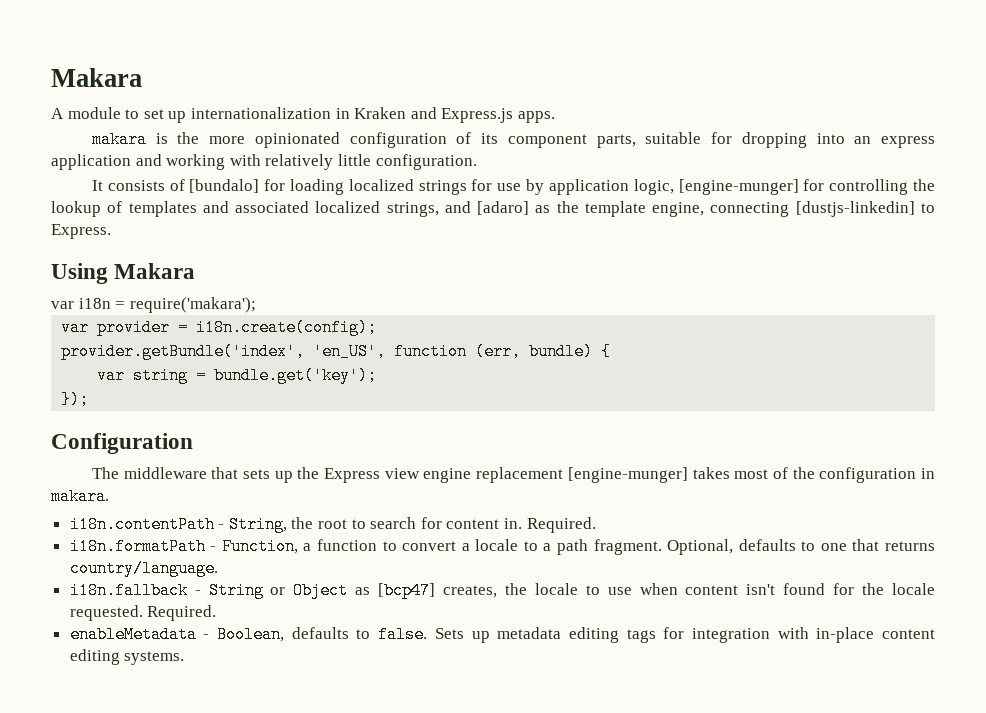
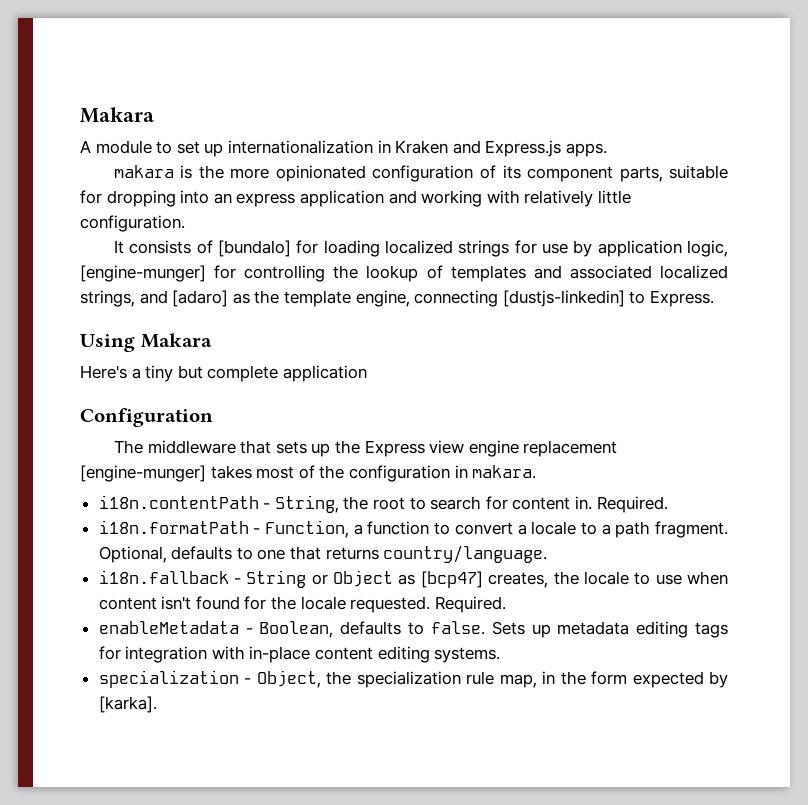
[51,297,256,313] [61,319,378,336] [61,343,612,360] [97,367,378,384] [61,391,90,408] var i18n = require('makara'); // var provider = i18n.create(config); // provider.getBundle('index', 'en_US', function (err, bundle) { // var string = bundle.get('key'); // }); -> [80,365,367,382] Here's a tiny but complete application
(185, 658) none -> [98,670,729,688] [98,696,157,713] // specialization - Object, the specialization rule map, in the form expected by [karka].

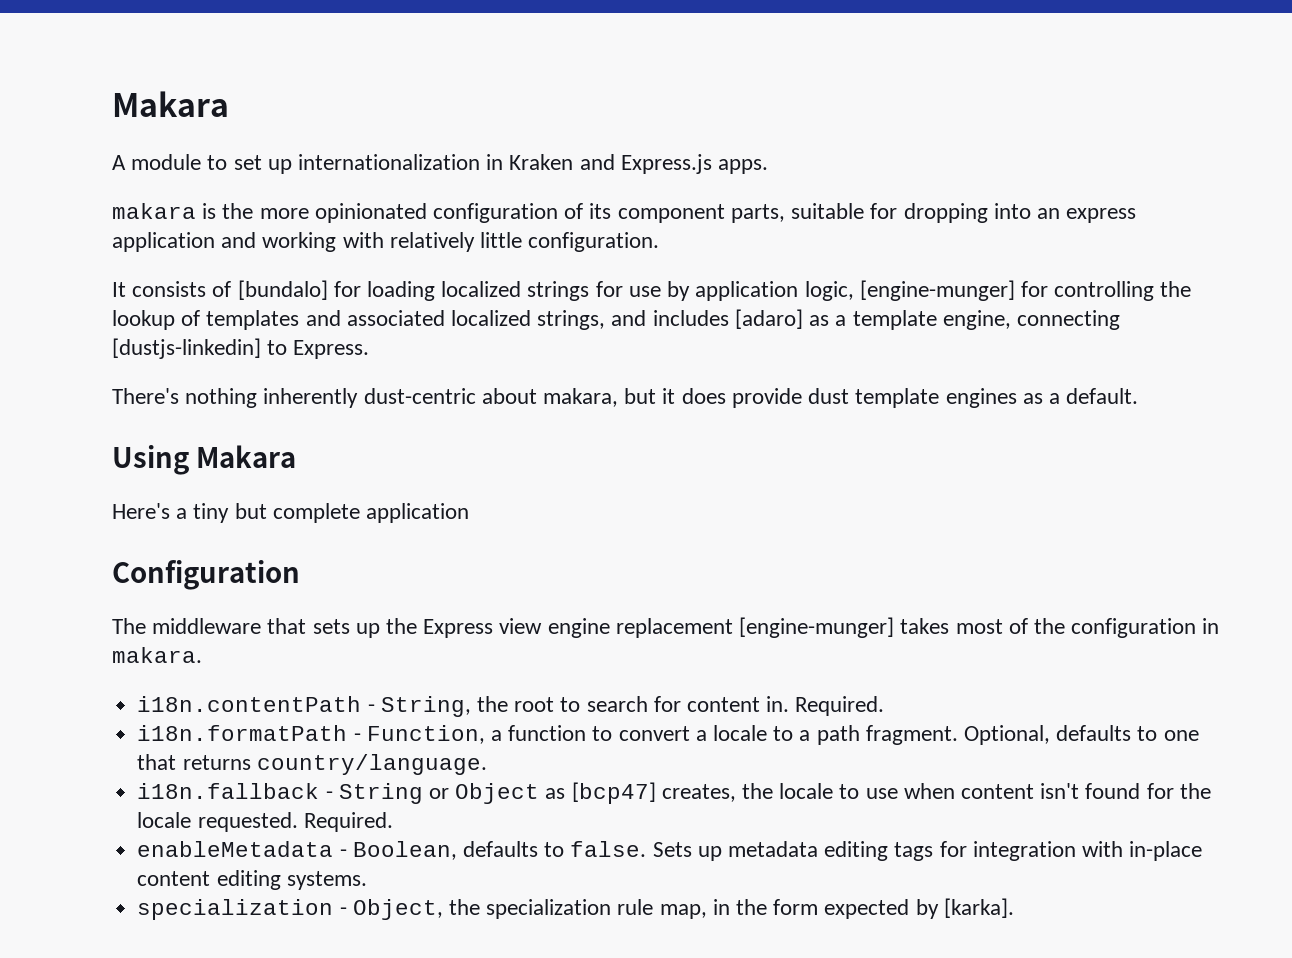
(168, 297) none -> [652,310,729,326] includes
[254,290,280,304] the -> [835,315,847,326] a
(714, 298) none -> [112,388,1139,408] // There's nothing inherently dust-centric about makara, but it does provide dust template engines as a default.

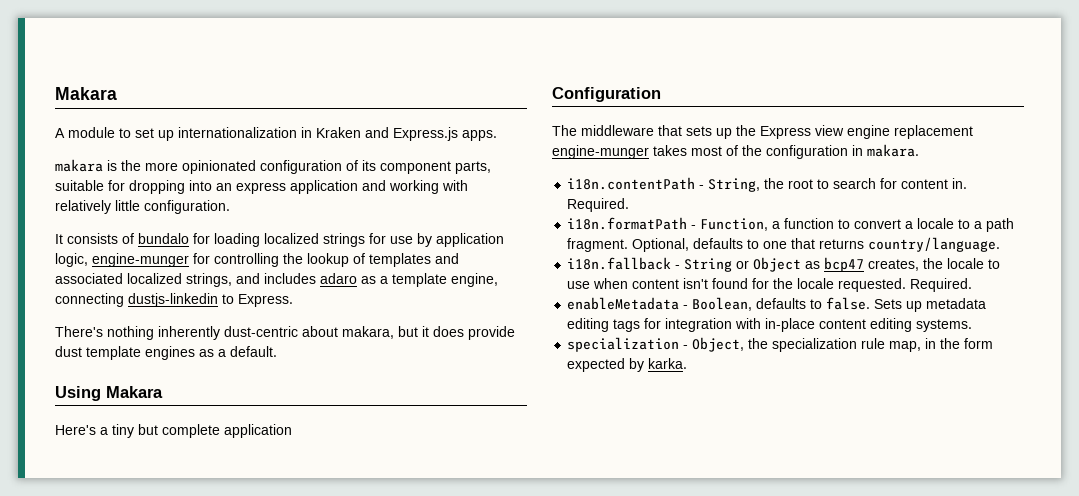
[237,280,328,300] [bundalo] -> [138,233,189,244] bundalo
[859,280,1015,301] [engine-munger] -> [92,253,189,267] engine-munger
[734,309,803,329] [adaro] -> [320,273,357,284] adaro
[112,338,261,359] [dustjs-linkedin] -> [128,293,218,307] dustjs-linkedin
[739,617,895,638] [engine-munger] -> [552,145,649,159] engine-munger
[571,782,656,804] [bcp47] -> [824,257,865,272] bcp47
[943,898,1014,918] [karka]. -> [648,358,688,369] karka.

